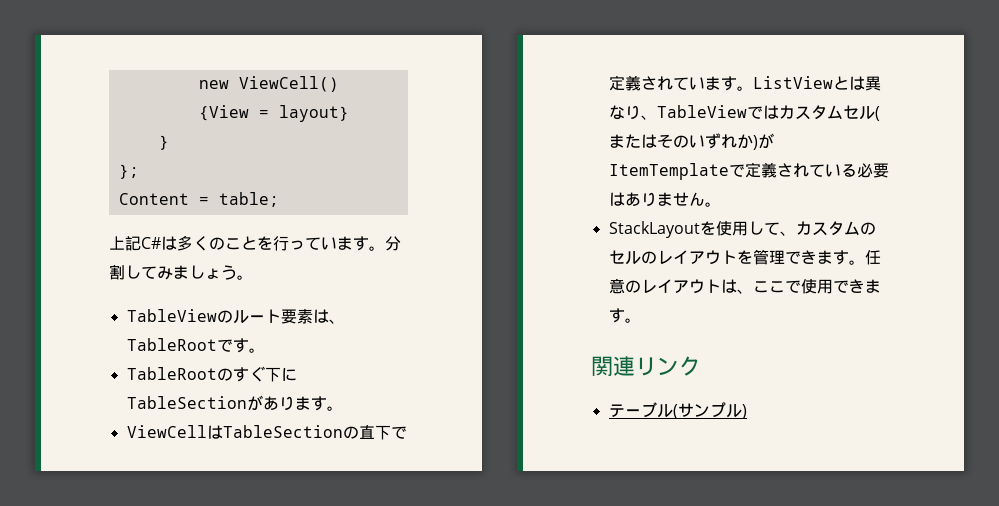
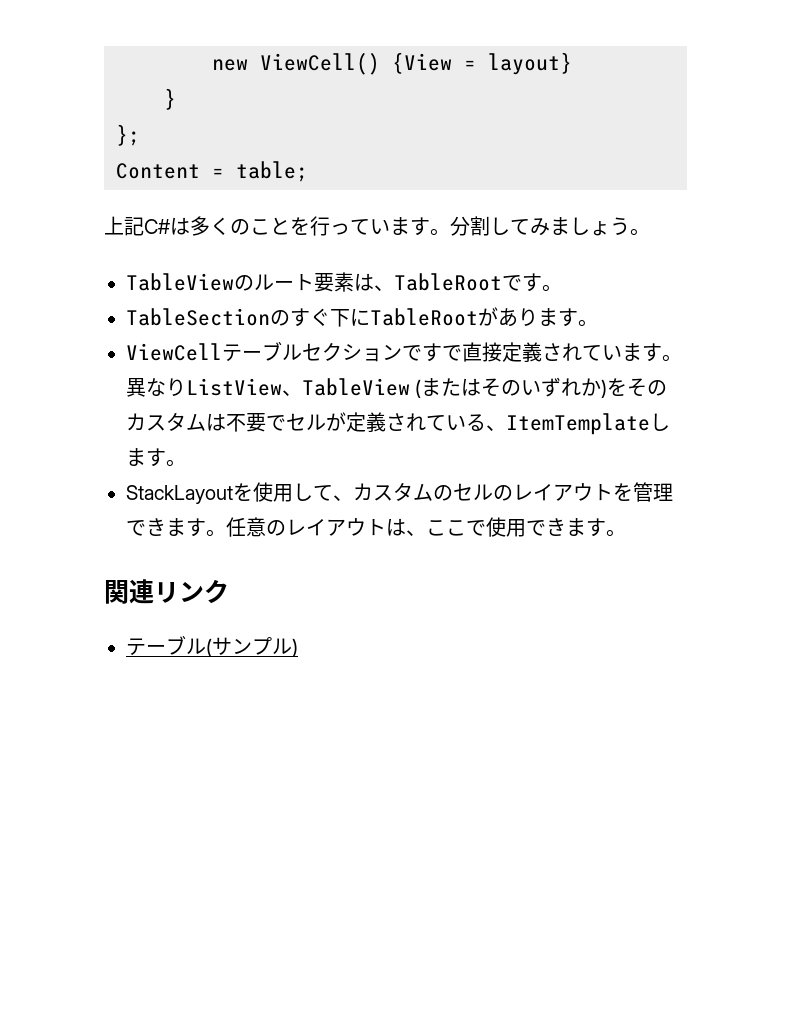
[126,367,217,380] TableRoot -> [126,308,270,326] TableSection
[126,396,247,409] TableSection -> [370,308,478,326] TableRoot
[206,425,407,440] はTableSectionの直下で -> [222,341,502,362] テーブルセクションですで直接
[752,76,881,91] [608,105,875,120] ListViewとは異なり、TableViewではカスタムセル -> [126,378,410,397] 異なりListView、TableView
[757,133,774,149] [608,162,889,180] [608,192,705,207] がItemTemplateで定義されている必要はありません -> [607,378,668,397] [126,412,670,435] [126,448,166,467] をそのカスタムは不要でセルが定義されている、ItemTemplateします

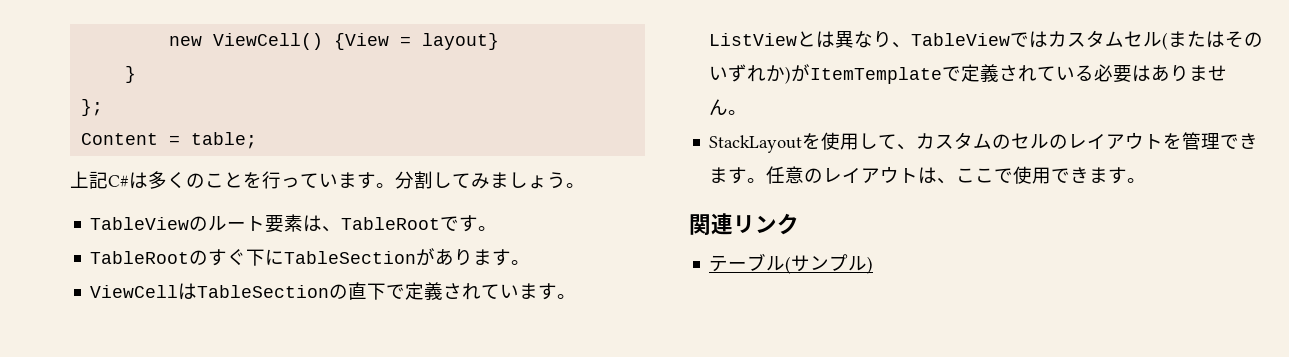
[126,308,270,326] TableSection -> [90,251,190,264] TableRoot
[370,308,478,326] TableRoot -> [284,251,417,264] TableSection
[222,341,502,362] テーブルセクションですで直接 -> [178,282,406,300] はTableSectionの直下で
[126,378,410,397] 異なりListView、TableView -> [709,30,1163,48] ListViewとは異なり、TableViewではカスタムセル
[607,378,668,397] [126,412,670,435] [126,448,166,467] をそのカスタムは不要でセルが定義されている、ItemTemplateします -> [791,64,1228,84] [709,99,729,116] がItemTemplateで定義されている必要はありません

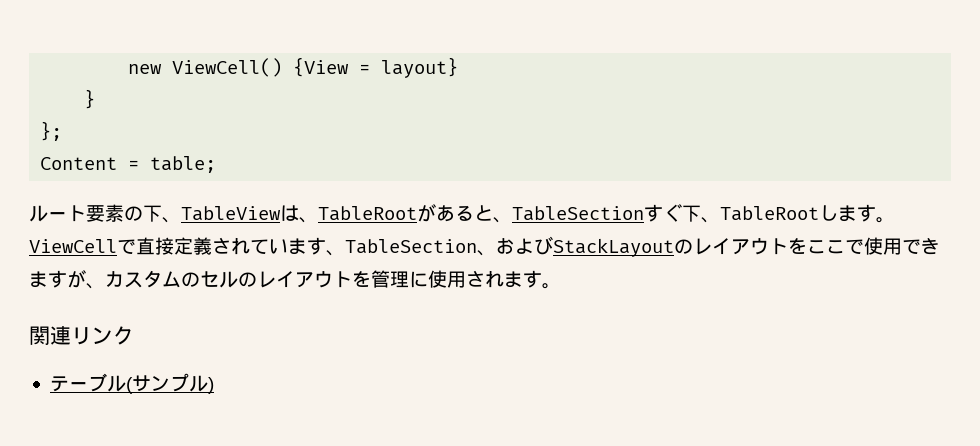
[70,171,585,189] [90,214,498,233] [90,248,531,266] [90,282,577,300] [709,30,1264,50] [709,64,1228,84] [709,99,748,116] [709,132,898,153] 上記C#は多くのことを行っています。分割してみましょう。 // TableViewのルート要素は、TableRootです。 // TableRootのすぐ下にTableSectionがあります。 // ViewCellはTableSectionの直下で定義されています。ListViewとは異なり、TableViewではカスタムセル(またはそのいずれか)がItemTemplateで定義されている必要はありません。 // StackLayoutを使用して -> [29,204,895,223] [29,236,940,257] [29,270,86,288] ルート要素の下、TableViewは、TableRootがあると、TableSectionすぐ下、TableRootします。ViewCellで直接定義されています、TableSection、およびStackLayoutのレイアウトをここで使用できますが
[1220,133,1259,149] [709,166,1090,184] できます。任意のレイアウトは、ここで使用でき -> [409,270,504,288] に使用され

